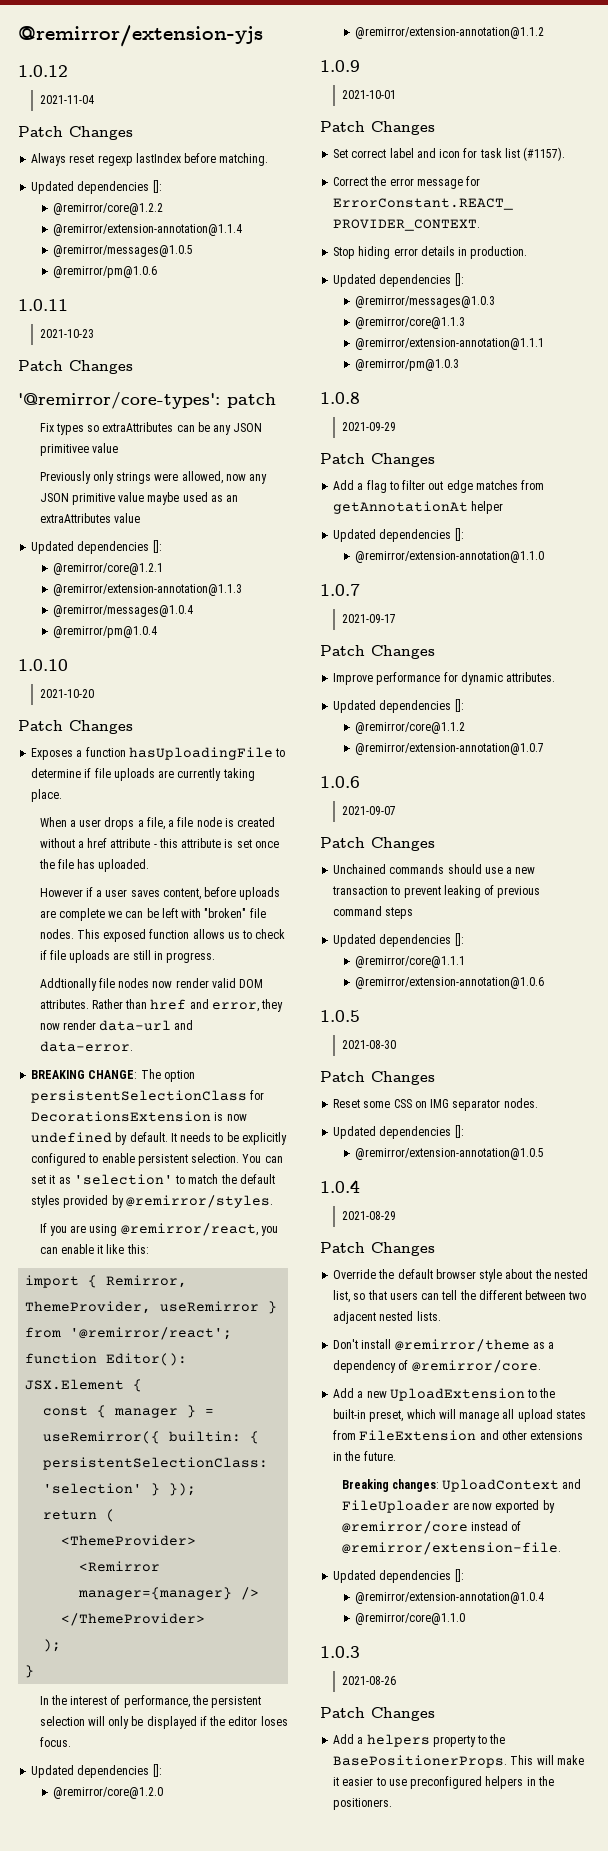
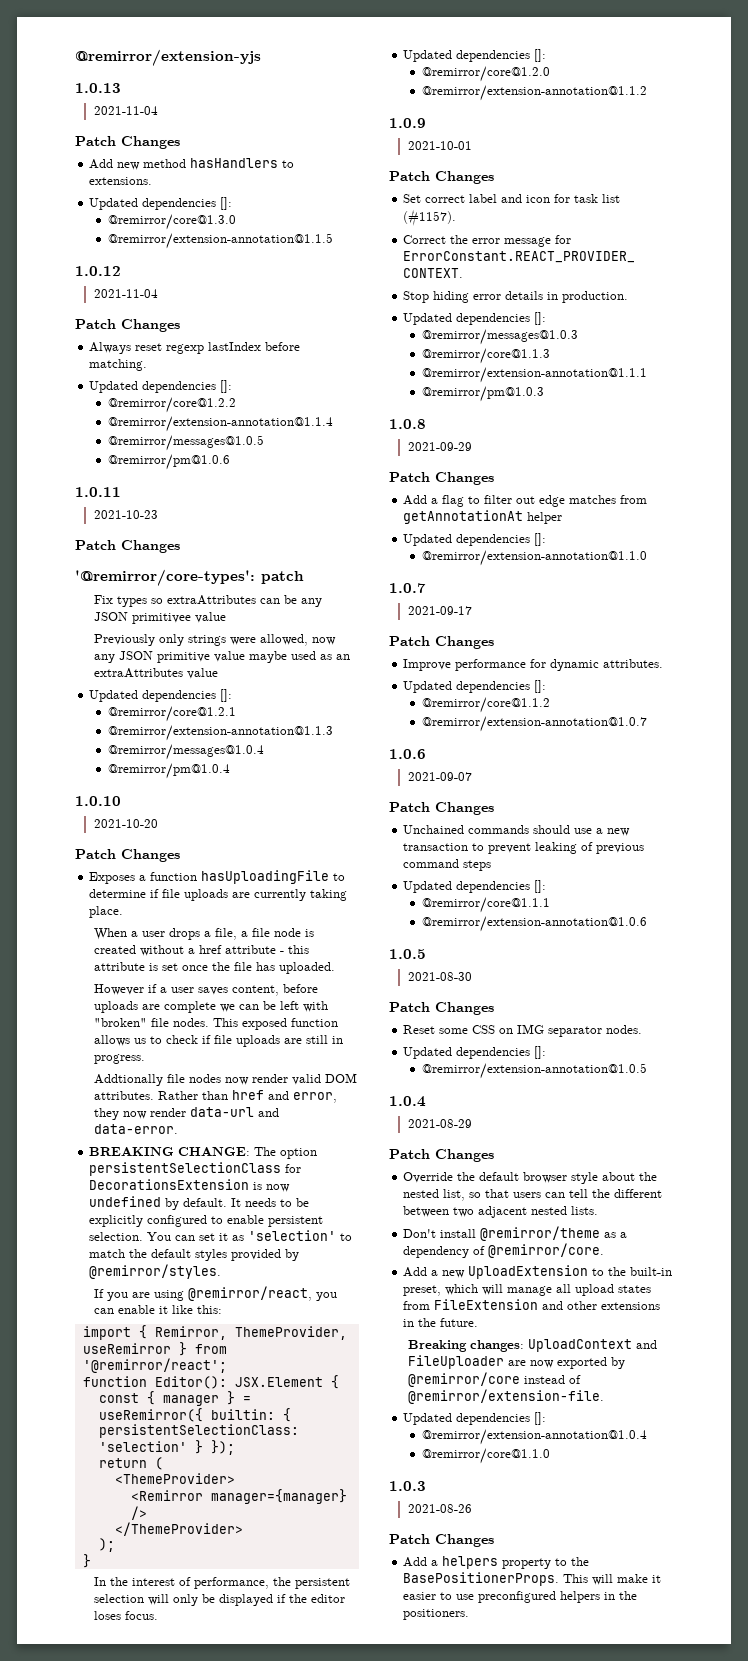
(263, 36) none -> [75,83,121,93] [93,106,158,115] [75,136,180,149] [89,158,295,170] [89,177,153,185] [89,197,233,210] [107,214,236,230] [107,233,333,249] // 1.0.13 // 2021-11-04 // Patch Changes // Add new method hasHandlers to extensions. // Updated dependencies []: // @remirror/core@1.3.0 // @remirror/extension-annotation@1.1.5

